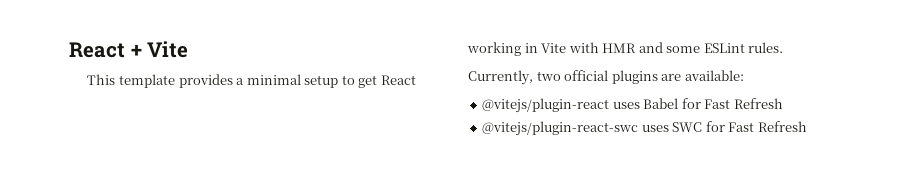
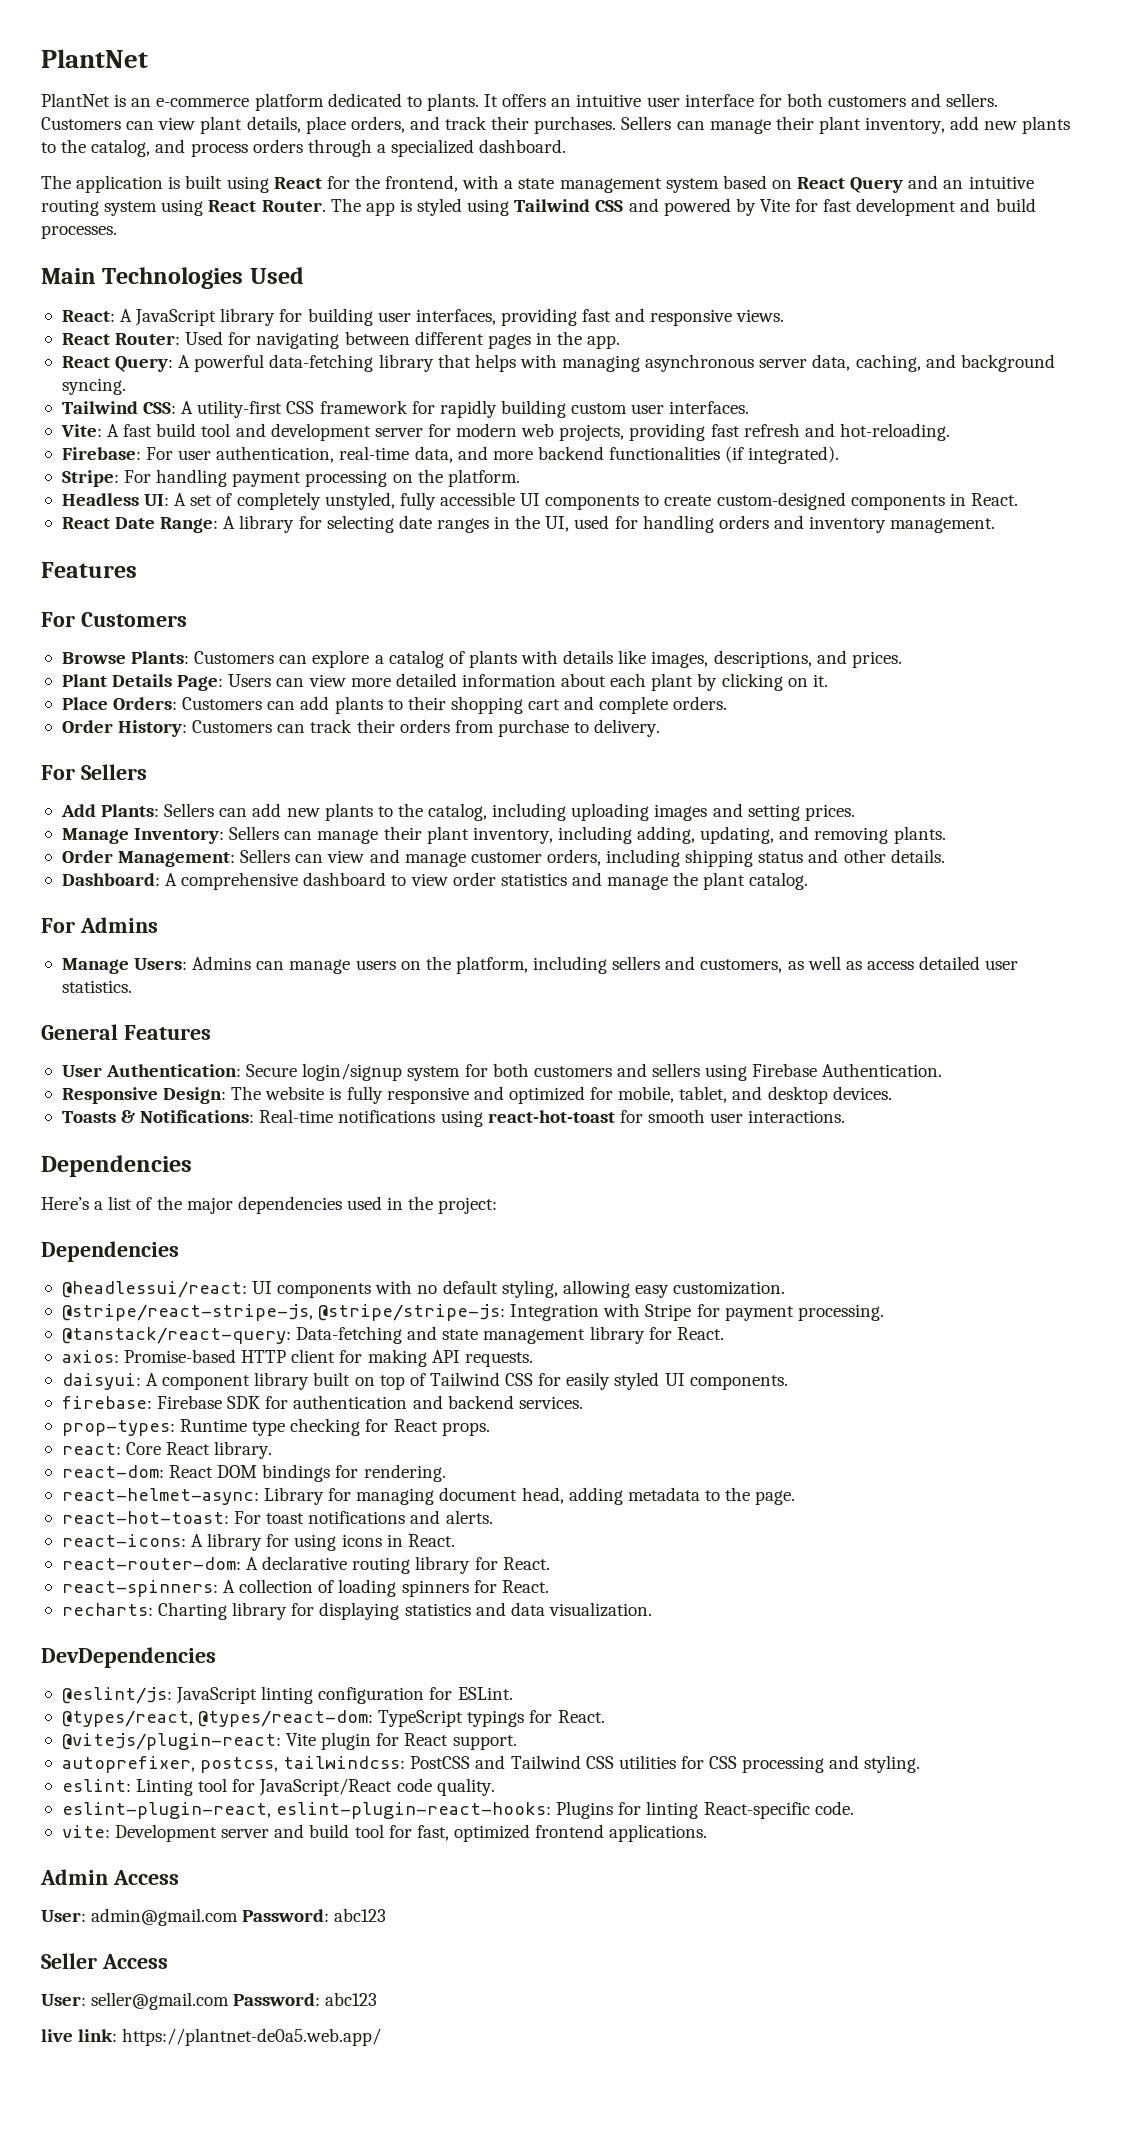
[69,41,189,58] [87,74,416,88] [467,42,784,56] [468,70,744,85] [482,98,783,113] [482,121,807,136] React + Vite // This template provides a minimal setup to get React working in Vite with HMR and some ESLint rules. // Currently, two official plugins are available: // @vitejs/plugin-react uses Babel for Fast Refresh // @vitejs/plugin-react-swc uses SWC for Fast Refresh -> [41,49,148,68] [41,93,999,111] [41,116,1071,134] [41,139,567,157] [41,175,1034,193] [41,198,1036,216] [41,225,117,239] [41,267,304,289] [61,308,785,326] [61,331,621,349] [61,354,1055,372] [61,378,126,395] [61,400,750,418] [60,423,950,441] [61,446,840,464] [61,469,520,487] [61,492,1018,510] [61,515,996,533] [41,562,137,578] [41,612,187,627] [61,650,902,668] [61,673,828,691] [61,696,728,714] [61,719,661,737] [41,764,147,780] [60,803,855,821] [61,826,946,844] [61,849,945,867] [61,872,809,890] [41,917,158,933] [61,956,1019,974] [61,980,132,993] [41,1024,211,1040] [61,1063,943,1081] [61,1086,892,1104] [61,1109,846,1127] [41,1155,192,1177] [41,1196,498,1214] [41,1241,179,1262] [61,1280,786,1298] [61,1303,884,1321] [61,1326,724,1344] [61,1349,533,1367] [61,1372,788,1390] [61,1395,583,1409] [61,1418,490,1436] [61,1441,273,1459] [61,1464,446,1482] [61,1487,796,1505] [61,1510,493,1524] [61,1533,455,1551] [61,1556,550,1574] [61,1579,549,1597] [61,1602,652,1620] [41,1647,216,1668] [61,1686,513,1704] [61,1710,605,1727] [61,1732,517,1750] [61,1755,921,1773] [61,1778,495,1796] [61,1801,854,1819] [61,1824,708,1842] [40,1869,179,1885] [41,1908,387,1926] [41,1953,168,1969] [41,1992,378,2010] [41,2028,382,2046] PlantNet // PlantNet is an e-commerce platform dedicated to plants. It offers an intuitive user interface for both customers and sellers. Customers can view plant details, place orders, and track their purchases. Sellers can manage their plant inventory, add new plants to the catalog, and process orders through a specialized dashboard. // The application is built using React for the frontend, with a state management system based on React Query and an intuitive routing system using React Router. The app is styled using Tailwind CSS and powered by Vite for fast development and build processes. // Main Technologies Used // React: A JavaScript library for building user interfaces, providing fast and responsive views. // React Router: Used for navigating between different pages in the app. // React Query: A powerful data-fetching library that helps with managing asynchronous server data, caching, and background syncing. // Tailwind CSS: A utility-first CSS framework for rapidly building custom user interfaces. // Vite: A fast build tool and development server for modern web projects, providing fast refresh and hot-reloading. // Firebase: For user authentication, real-time data, and more backend functionalities (if integrated). // Stripe: For handling payment processing on the platform. // Headless UI: A set of completely unstyled, fully accessible UI components to create custom-designed components in React. // React Date Range: A library for selecting date ranges in the UI, used for handling orders and inventory management. // Features // For Customers // Browse Plants: Customers can explore a catalog of plants with details like images, descriptions, and prices. // Plant Details Page: Users can view more detailed information about each plant by clicking on it. // Place Orders: Customers can add plants to their shopping cart and complete orders. // Order History: Customers can track their orders from purchase to delivery. // For Sellers // Add Plants: Sellers can add new plants to the catalog, including uploading images and setting prices. // Manage Inventory: Sellers can manage their plant inventory, including adding, updating, and removing plants. // Order Management: Sellers can view and manage customer orders, including shipping status and other details. // Dashboard: A comprehensive dashboard to view order statistics and manage the plant catalog. // For Admins // Manage Users: Admins can manage users on the platform, including sellers and customers, as well as access detailed user statistics. // General Features // User Authentication: Secure login/signup system for both customers and sellers using Firebase Authentication. // Responsive Design: The website is fully responsive and optimized for mobile, tablet, and desktop devices. // Toasts & Notifications: Real-time notifications using react-hot-toast for smooth user interactions. // Dependencies // Here’s a list of the major dependencies used in the project: // Dependencies // @headlessui/react: UI components with no default styling, allowing easy customization. // @stripe/react-stripe-js, @stripe/stripe-js: Integration with Stripe for payment processing. // @tanstack/react-query: Data-fetching and state management library for React. // axios: Promise-based HTTP client for making API requests. // daisyui: A component library built on top of Tailwind CSS for easily styled UI components. // firebase: Firebase SDK for authentication and backend services. // prop-types: Runtime type checking for React props. // react: Core React library. // react-dom: React DOM bindings for rendering. // react-helmet-async: Library for managing document head, adding metadata to the page. // react-hot-toast: For toast notifications and alerts. // react-icons: A library for using icons in React. // react-router-dom: A declarative routing library for React. // react-spinners: A collection of loading spinners for React. // recharts: Charting library for displaying statistics and data visualization. // DevDependencies // @eslint/js: JavaScript linting configuration for ESLint. // @types/react, @types/react-dom: TypeScript typings for React. // @vitejs/plugin-react: Vite plugin for React support. // autoprefixer, postcss, tailwindcss: PostCSS and Tailwind CSS utilities for CSS processing and styling. // eslint: Linting tool for JavaScript/React code quality. // eslint-plugin-react, eslint-plugin-react-hooks: Plugins for linting React-specific code. // vite: Development server and build tool for fast, optimized frontend applications. // Admin Access // User: admin@gmail.com Password: abc123 // Seller Access // User: seller@gmail.com Password: abc123 // live link: https://plantnet-de0a5.web.app/

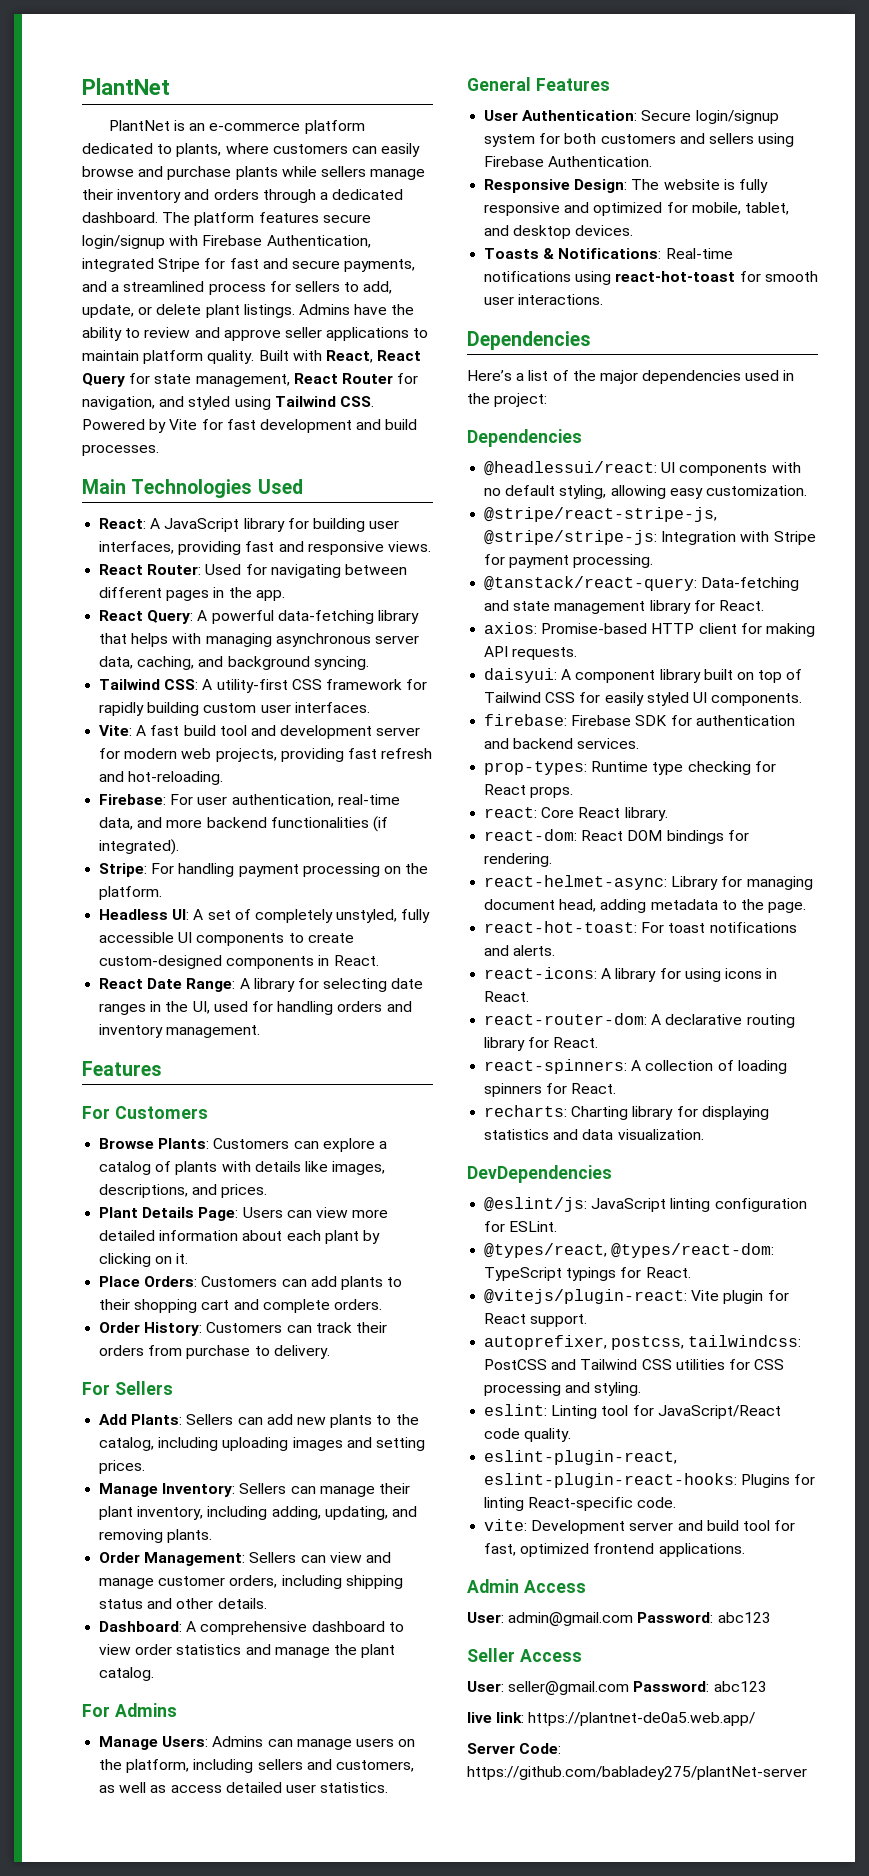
[426,93,999,111] [41,116,1071,134] [41,139,248,157] plants. It offers an intuitive user interface for both customers and sellers. Customers can view plant details, place orders, and track their purchases. Sellers can manage their plant inventory, add new plants to the catalog, and process -> [176,143,421,157] [82,166,426,180] [82,189,210,203] plants, where customers can easily browse and purchase plants while sellers manage their inventory and
[391,139,475,157] specialized -> [332,189,404,200] dedicated
[41,175,1034,193] [41,198,731,216] // The application is built using React for the frontend, with a state management system based on React Query and an intuitive routing system using React Router. The app is styled using Tailwind CSS and powered -> [162,212,371,226] [82,235,371,249] [82,258,416,272] [82,281,393,295] [82,304,415,318] [82,327,429,341] [82,350,422,364] [82,373,419,387] [82,396,374,410] [82,419,145,430] The platform features secure login/signup with Firebase Authentication, integrated Stripe for fast and secure payments, and a streamlined process for sellers to add, update, or delete plant listings. Admins have the ability to review and approve seller applications to maintain platform quality. Built with React, React Query for state management, React Router for navigation, and styled using Tailwind CSS. Powered
(382, 2037) none -> [467,1743,562,1754] [467,1766,807,1780] // Server Code: https://github.com/babladey275/plantNet-server

